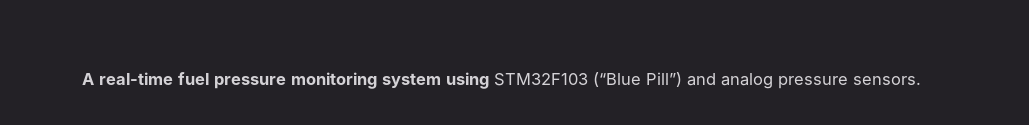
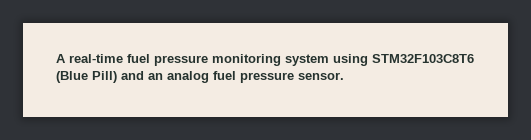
[494,72,921,89] STM32F103 (“Blue Pill”) and analog pressure sensors. -> [372,54,474,63] [56,71,344,83] STM32F103C8T6 (Blue Pill) and an analog fuel pressure sensor.

